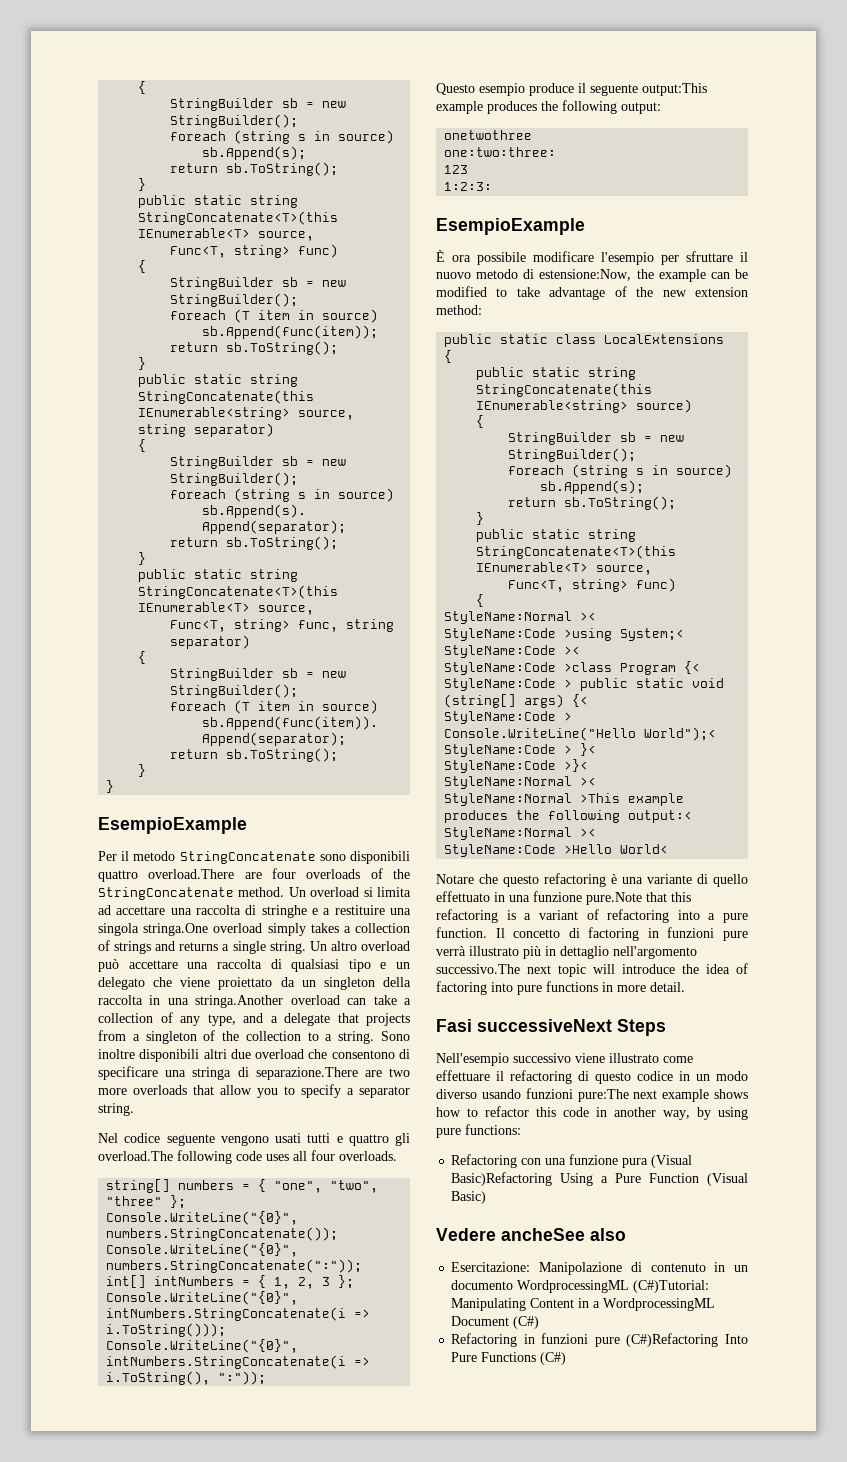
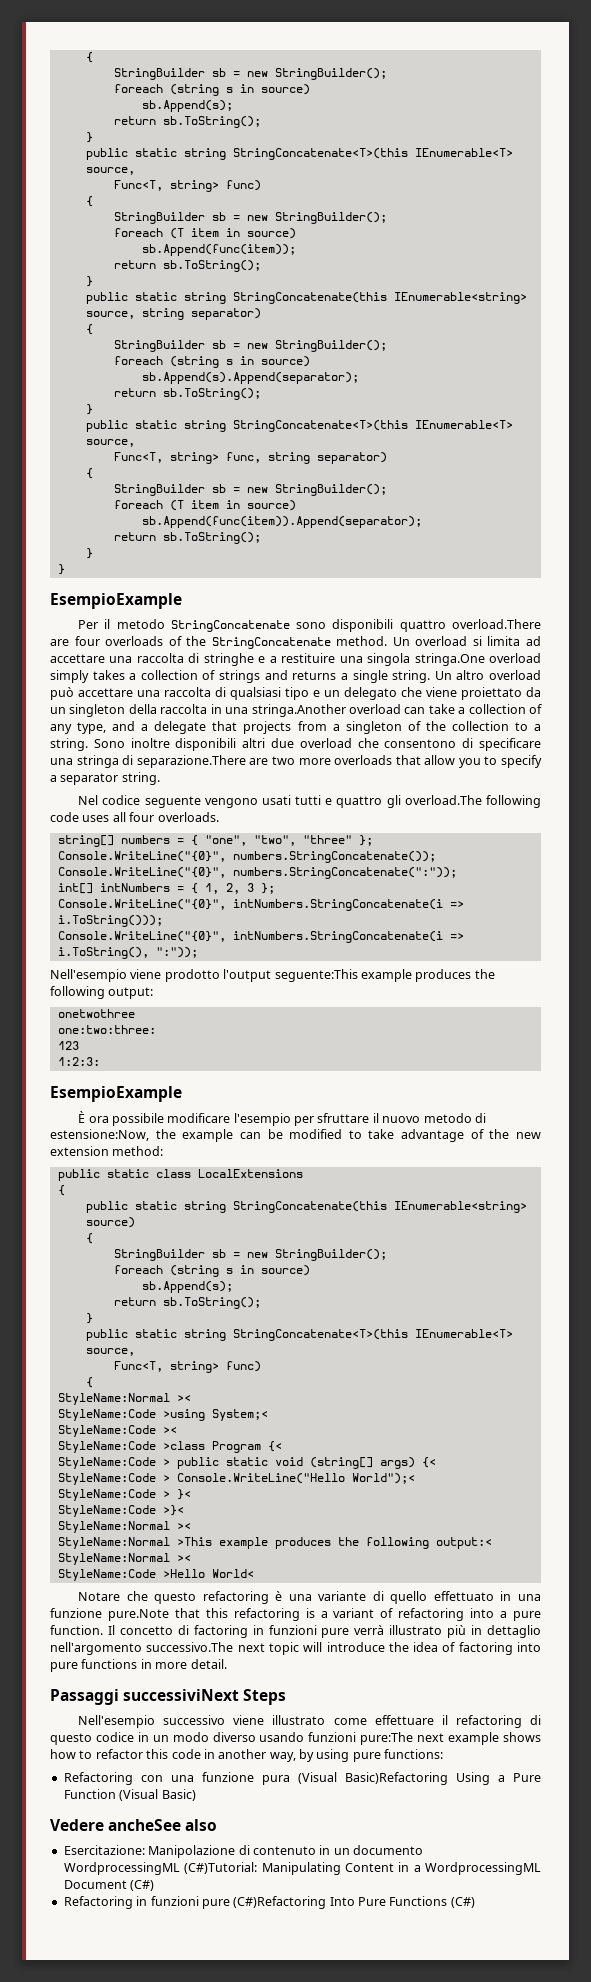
[436,83,707,96] Questo esempio produce il seguente output:This -> [50,969,358,982] Nell'esempio viene prodotto l'output seguente:This
[436,1019,612,1032] Fasi successiveNext -> [50,1689,240,1705] Passaggi successiviNext

